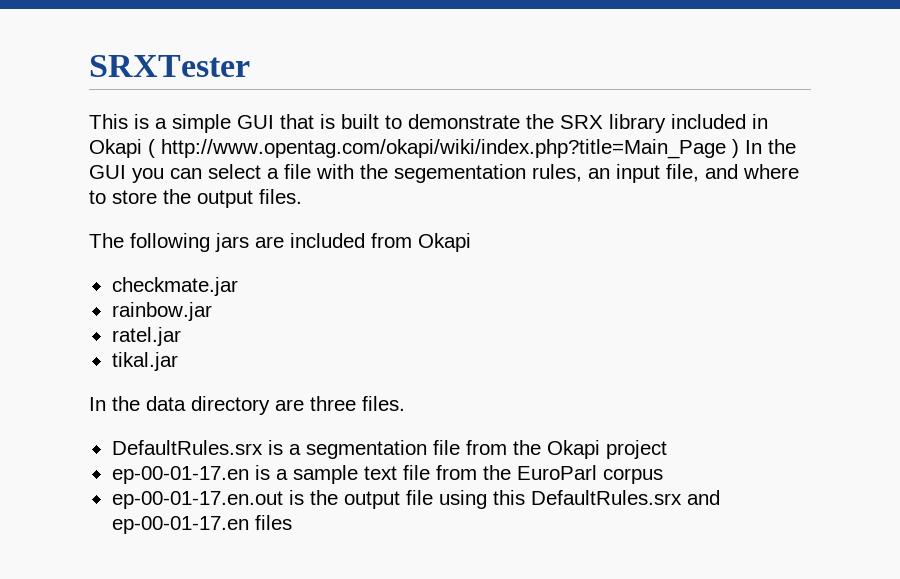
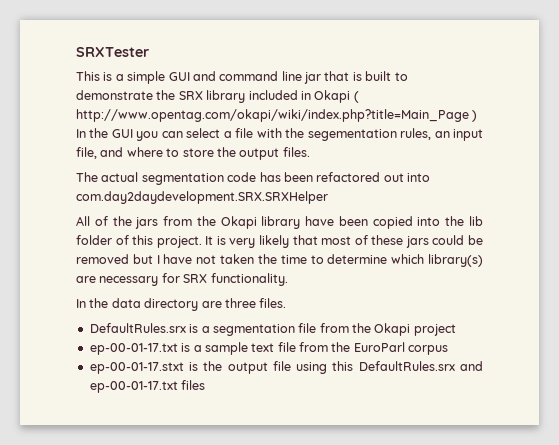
(274, 122) none -> [192,71,321,84] and command line jar
[130,233,471,252] [111,277,238,296] [111,302,212,321] [111,327,181,346] [111,352,178,371] following jars are included from Okapi // checkmate.jar // rainbow.jar // ratel.jar // tikal.jar -> [101,172,430,185] [76,191,328,204] [76,216,484,229] [76,235,483,248] [76,254,483,267] [76,273,288,286] actual segmentation code has been refactored out into com.day2daydevelopment.SRX.SRXHelper // All of the jars from the Okapi library have been copied into the lib folder of this project. It is very likely that most of these jars could be removed but I have not taken the time to determine which library(s) are necessary for SRX functionality.
[111,466,249,484] ep-00-01-17.en -> [89,343,178,355] ep-00-01-17.txt
[111,491,283,509] ep-00-01-17.en.out -> [89,362,184,374] ep-00-01-17.stxt
[111,516,249,534] ep-00-01-17.en -> [89,381,178,393] ep-00-01-17.txt

